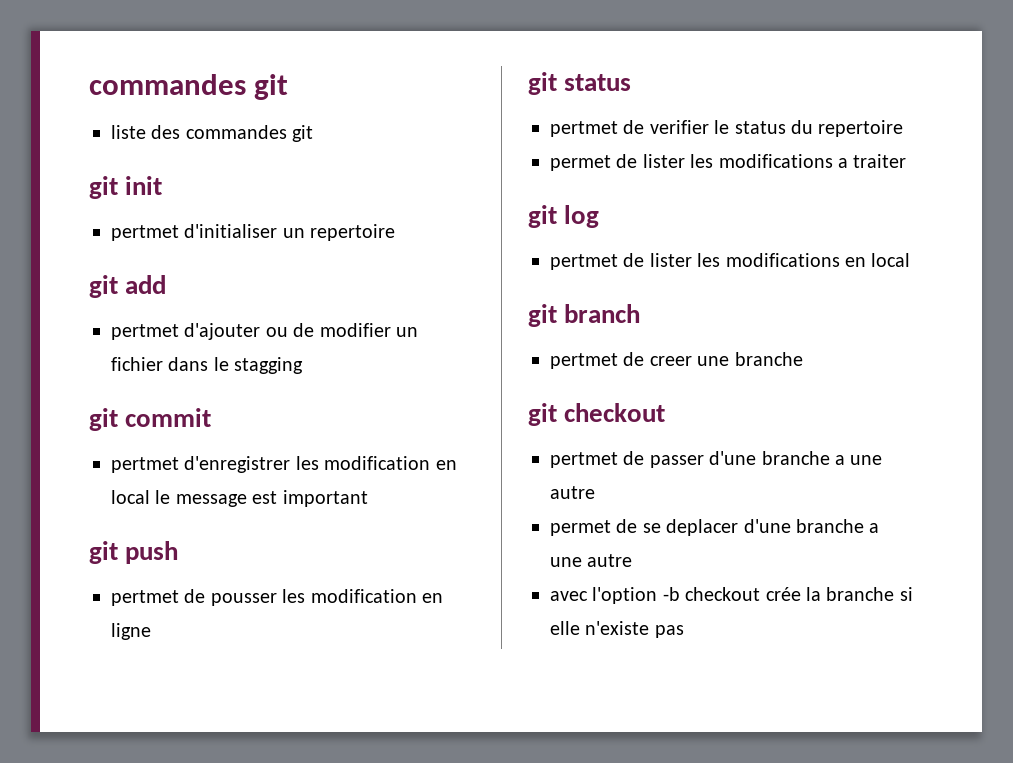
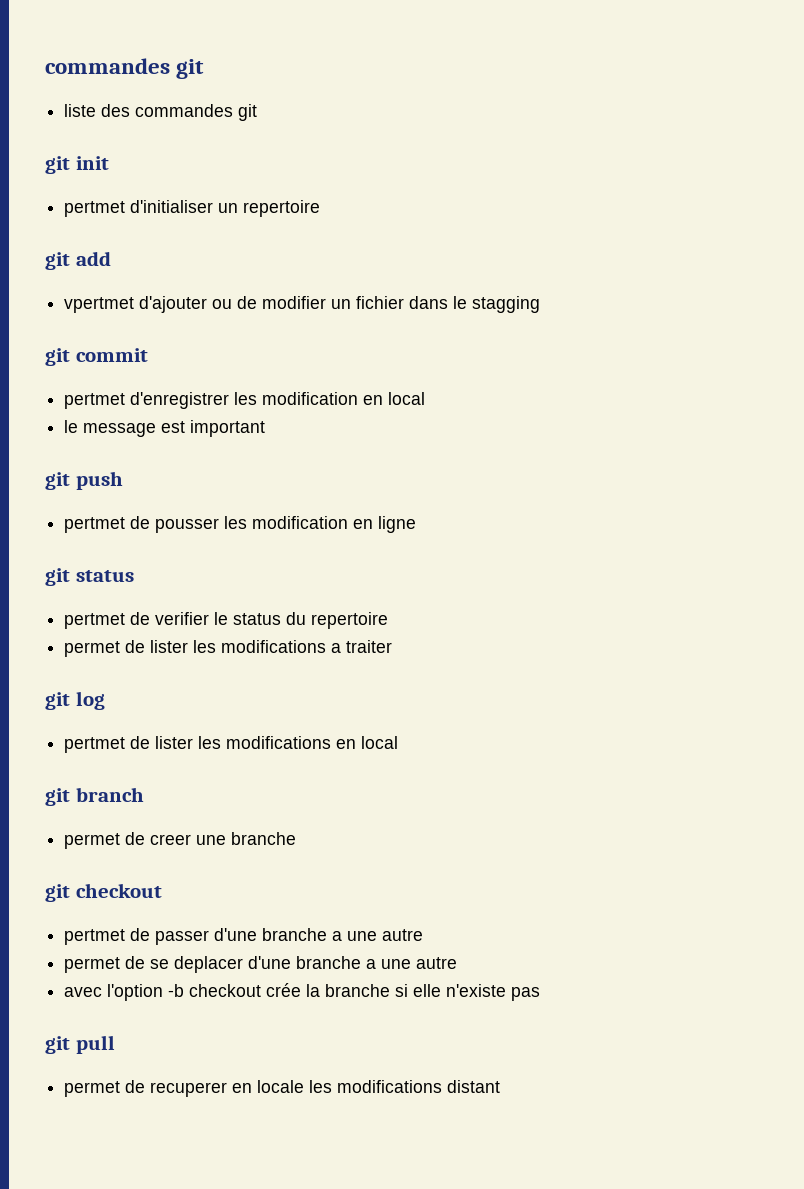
[111,324,179,340] pertmet -> [64,297,135,313] vpertmet
(150, 497) none -> (426, 398) //
[550,353,618,369] pertmet -> [64,833,121,849] permet
(684, 631) none -> [45,1035,115,1054] [64,1080,501,1097] // git pull // permet de recuperer en locale les modifications distant

